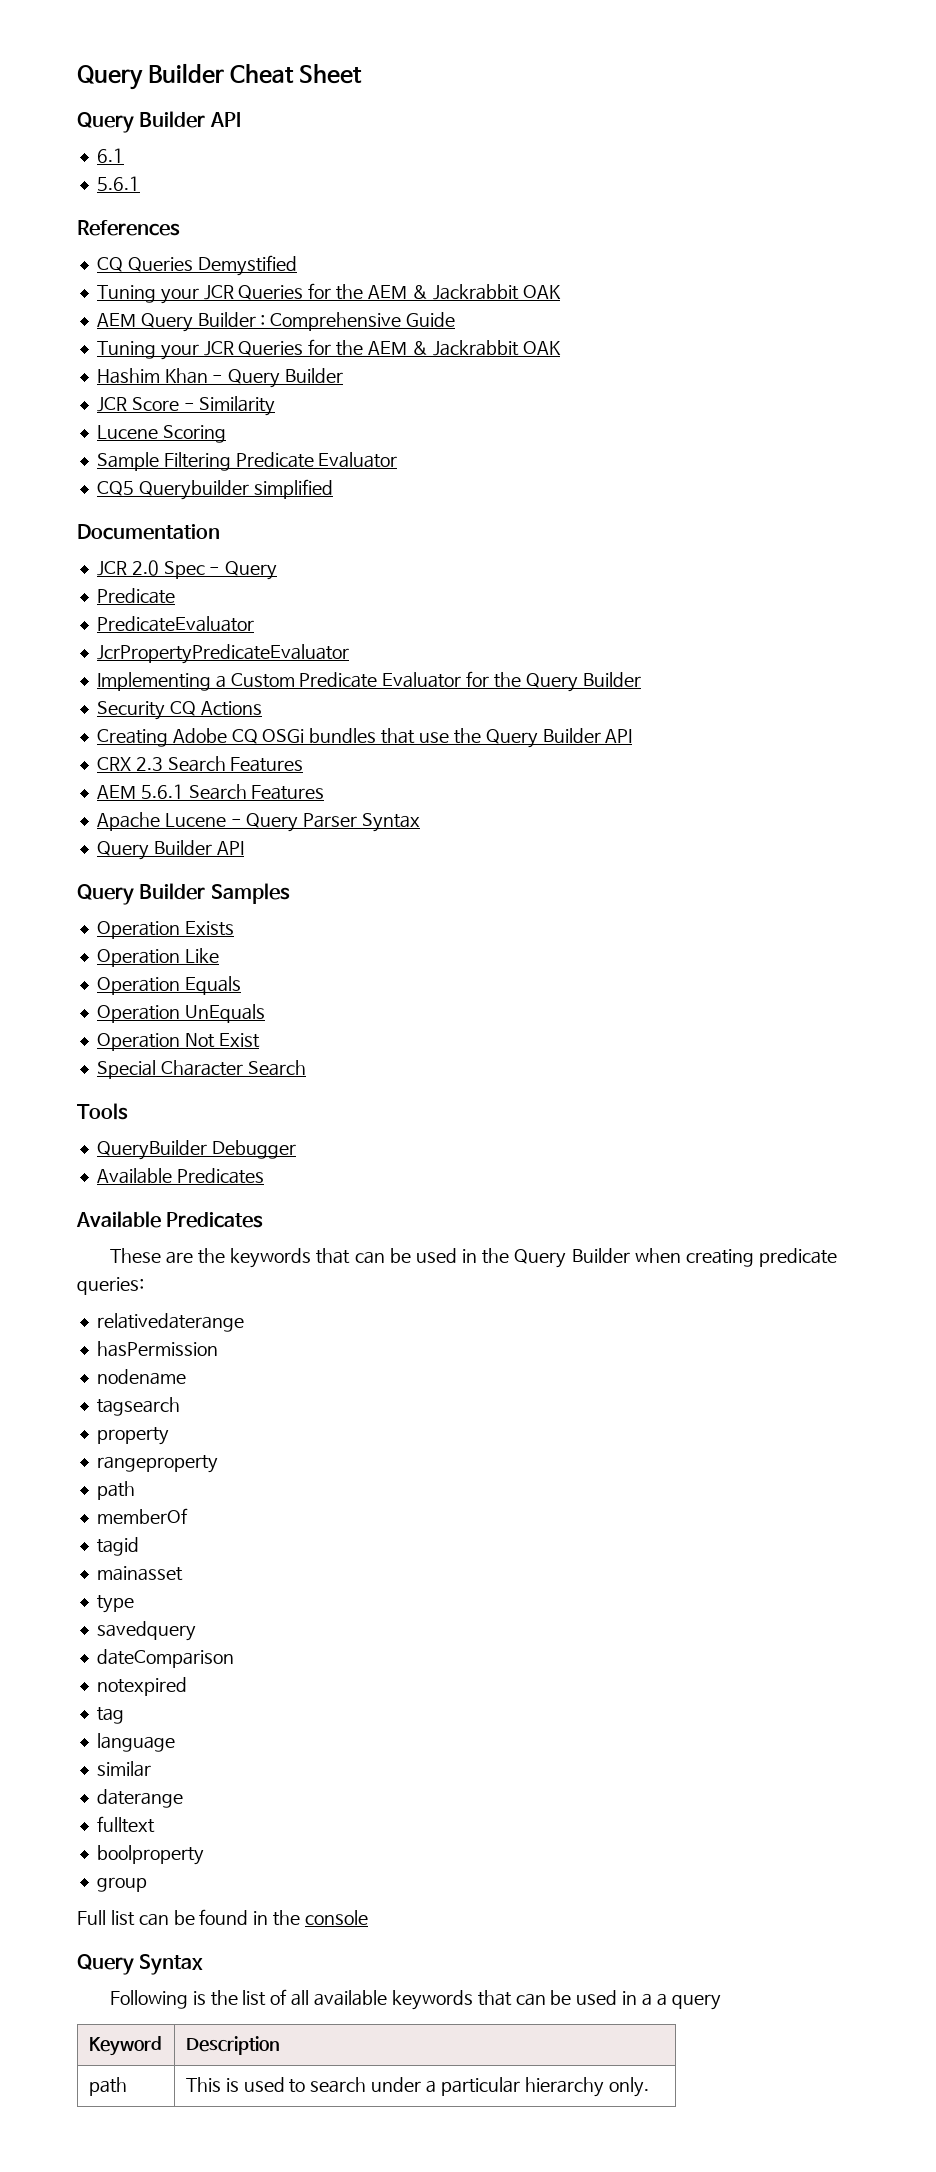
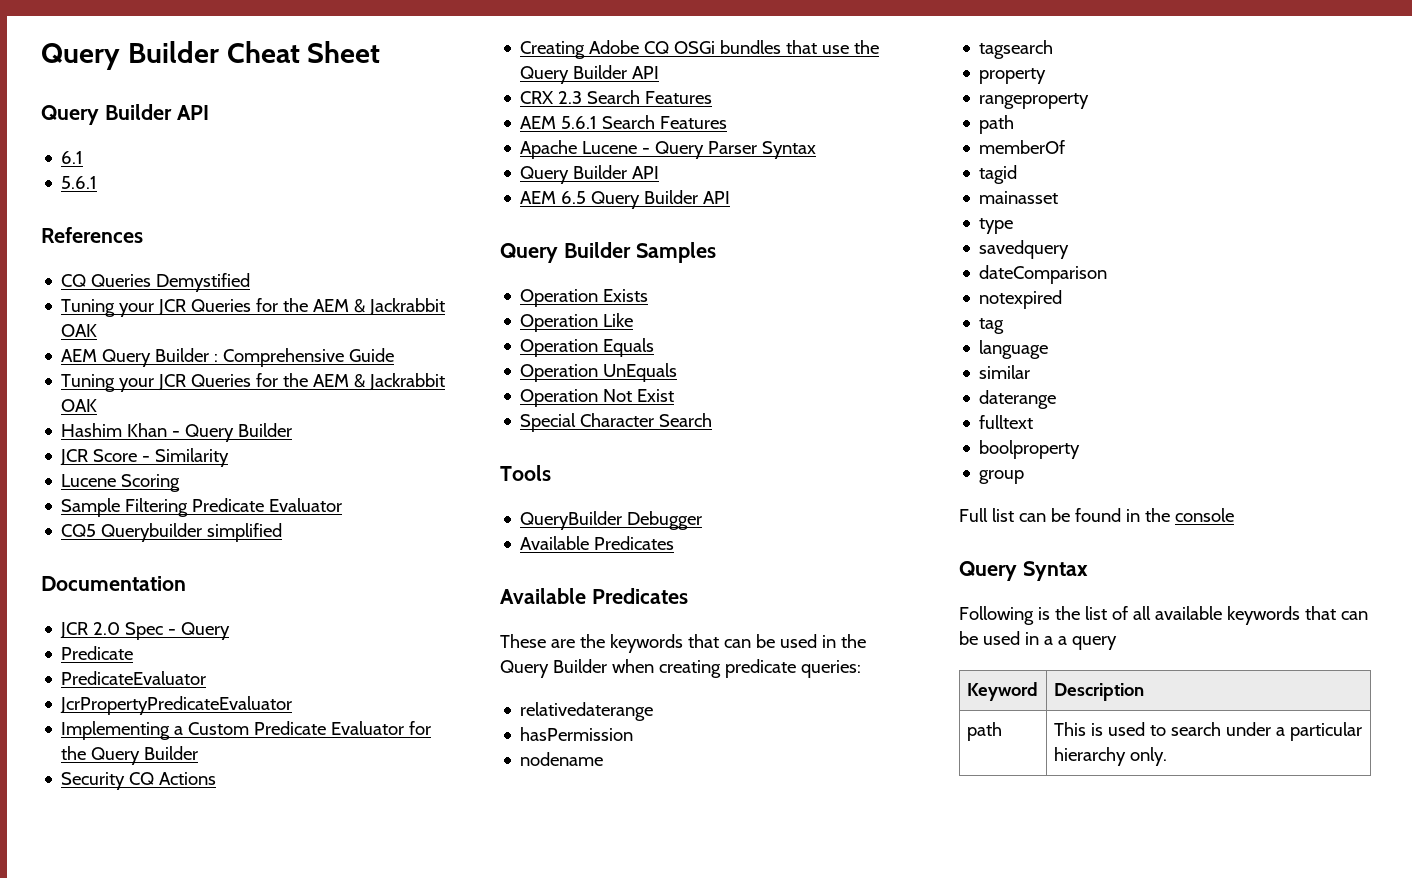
(244, 848) none -> [520,190,731,209] // AEM 6.5 Query Builder API

